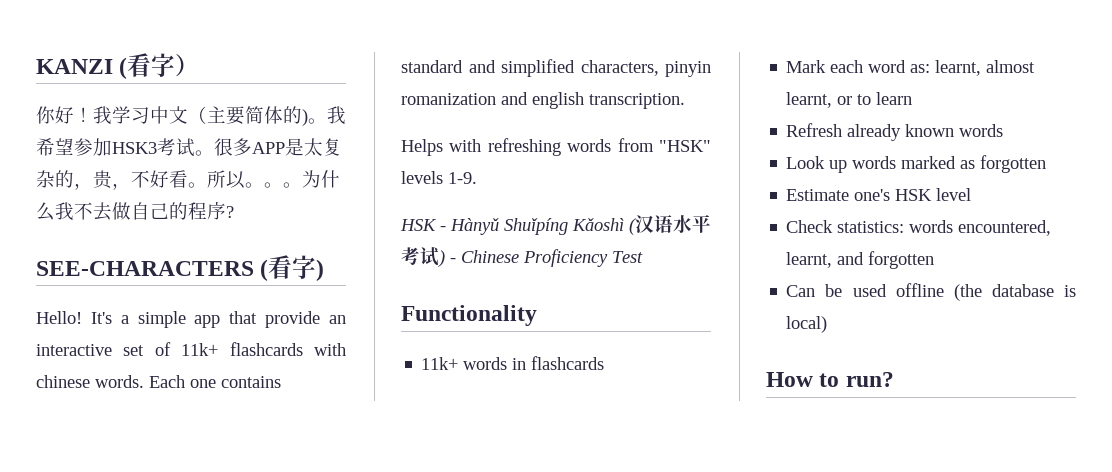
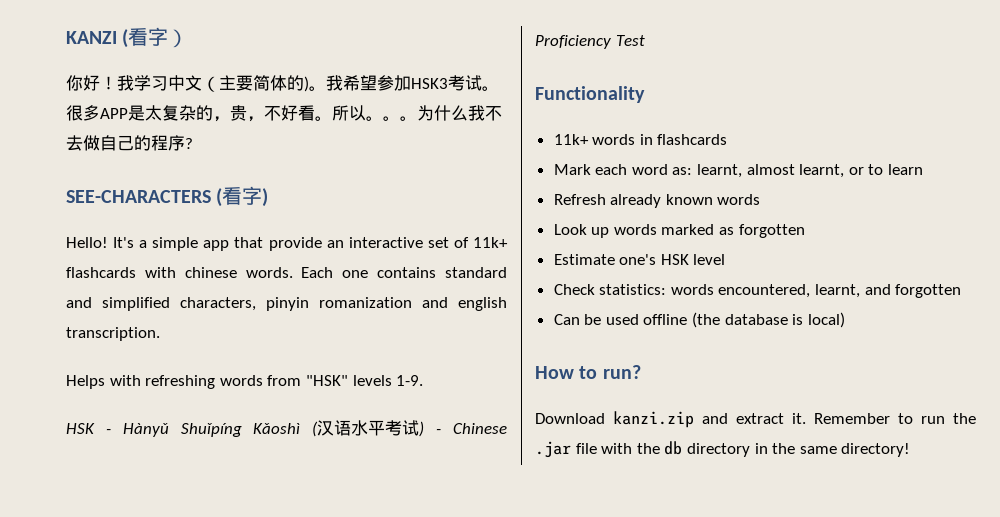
(894, 379) none -> [535,411,976,428] [535,441,911,458] // Download kanzi.zip and extract it. Remember to run the .jar file with the db directory in the same directory!

